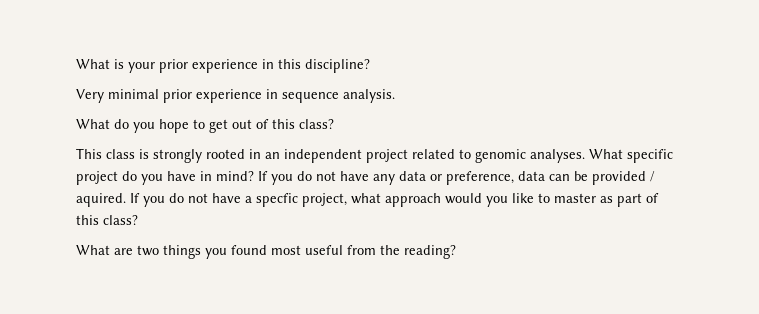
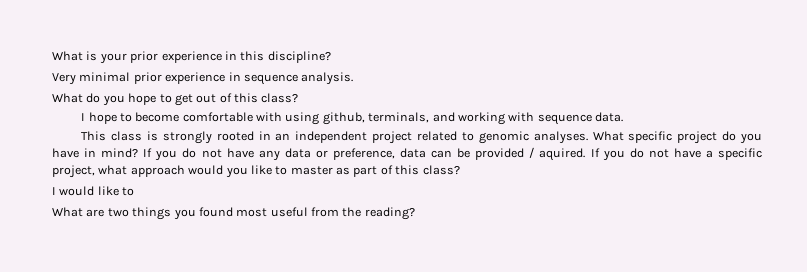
(334, 124) none -> [81,112,624,125] // I hope to become comfortable with using github, terminals, and working with sequence data.
[256,193,298,207] specfic -> [718,148,763,160] specific
(138, 220) none -> [52,186,135,196] // I would like to

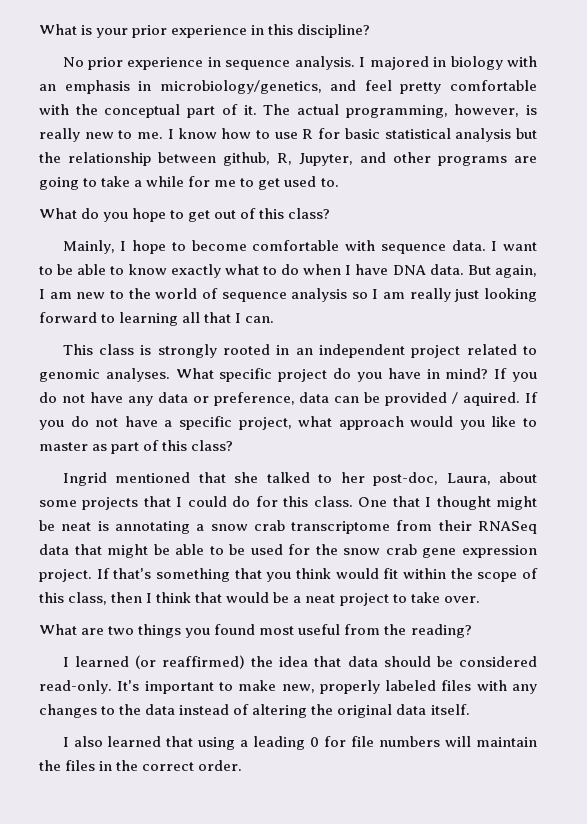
[52,72,131,85] Very minimal -> [62,57,84,67] No
(354, 78) none -> [359,56,538,70] [39,80,537,94] [39,104,537,118] [39,128,538,142] [39,152,537,166] [39,176,339,190] I majored in biology with an emphasis in microbiology/genetics, and feel pretty comfortable with the conceptual part of it. The actual programming, however, is really new to me. I know how to use R for basic statistical analysis but the relationship between github, R, Jupyter, and other programs are going to take a while for me to get used to.
(299, 98) none -> [62,240,115,254] Mainly,
[285,112,624,125] using github, terminals, and working with sequence data. -> [380,240,537,254] [39,264,537,278] [39,288,538,302] [39,312,275,326] sequence data. I want to be able to know exactly what to do when I have DNA data. But again, I am new to the world of sequence analysis so I am really just looking forward to learning all that I can.
[52,186,135,196] I would like to -> [62,472,537,486] [39,496,537,510] [39,520,537,534] [39,544,538,558] [39,568,539,582] [39,592,480,606] Ingrid mentioned that she talked to her post-doc, Laura, about some projects that I could do for this class. One that I thought might be neat is annotating a snow crab transcriptome from their RNASeq data that might be able to be used for the snow crab gene expression project. If that's something that you think would fit within the scope of this class, then I think that would be a neat project to take over.
(415, 213) none -> [62,655,537,669] [39,680,537,694] [39,704,470,718] [62,736,538,750] [39,760,243,771] // I learned (or reaffirmed) the idea that data should be considered read-only. It's important to make new, properly labeled files with any changes to the data instead of altering the original data itself. // I also learned that using a leading 0 for file numbers will maintain the files in the correct order.

